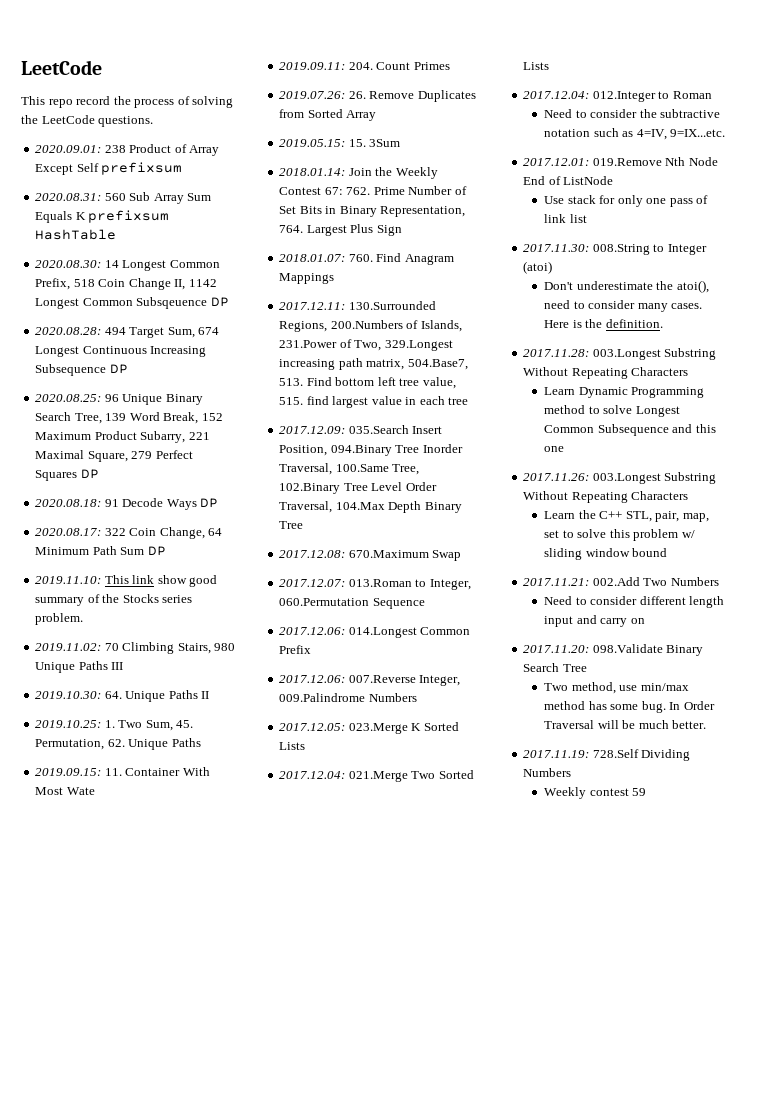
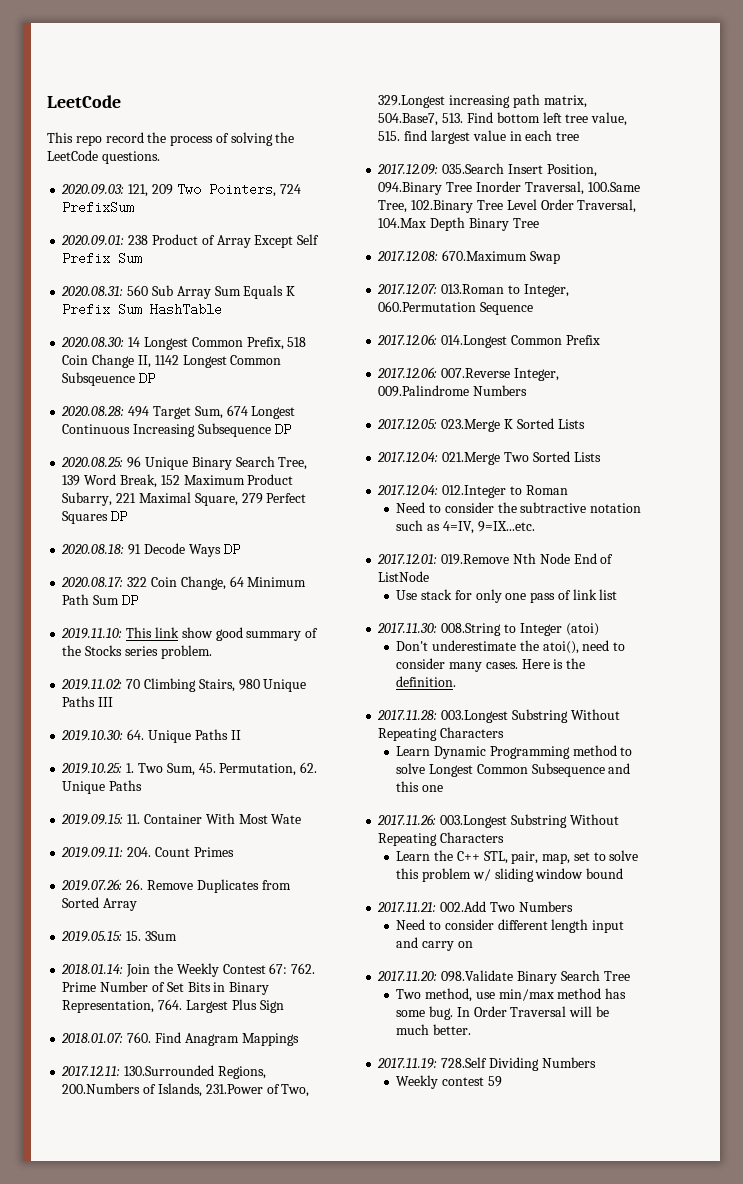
(154, 121) none -> [61,183,301,197] [62,201,135,214] // 2020.09.03: 121, 209 Two Pointers, 724 PrefixSum
[101,162,183,175] prefixsum -> [62,252,143,265] Prefix Sum
[88,210,170,223] prefixsum -> [62,303,143,316] Prefix Sum

